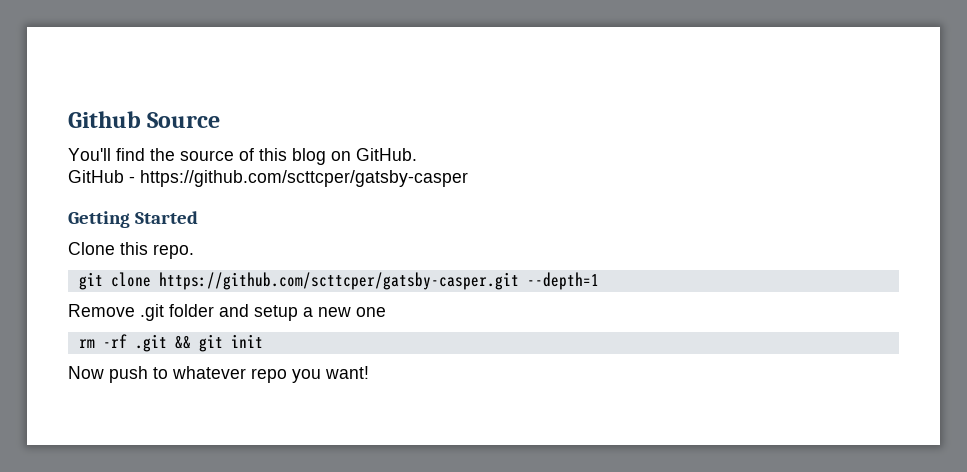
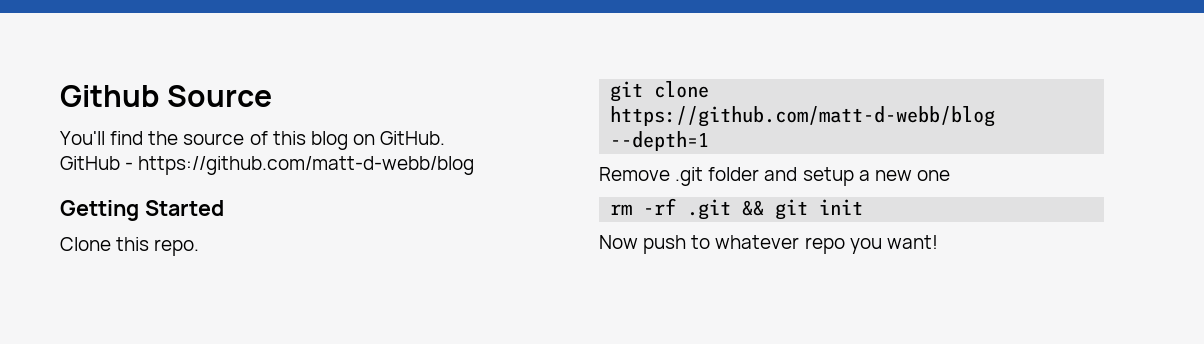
[140,170,468,187] https://github.com/scttcper/gatsby-casper -> [138,156,475,175] https://github.com/matt-d-webb/blog
[158,272,519,290] https://github.com/scttcper/gatsby-casper.git -> [610,106,996,127] https://github.com/matt-d-webb/blog

